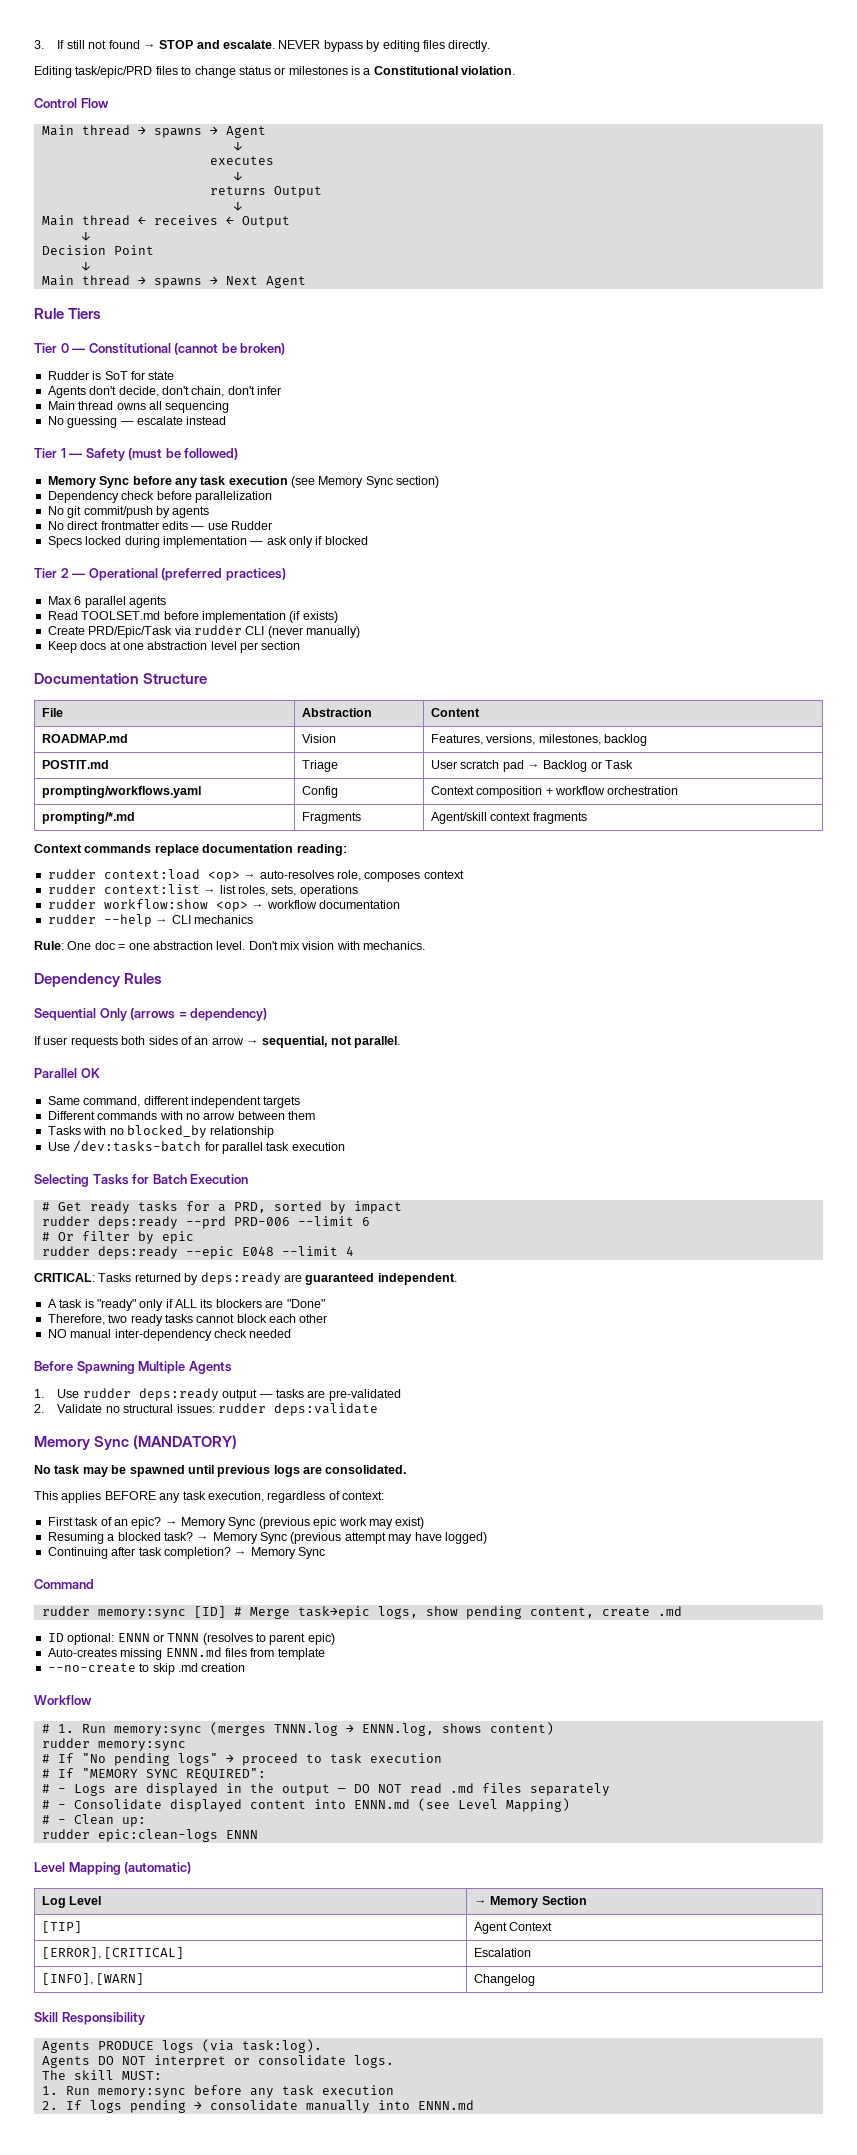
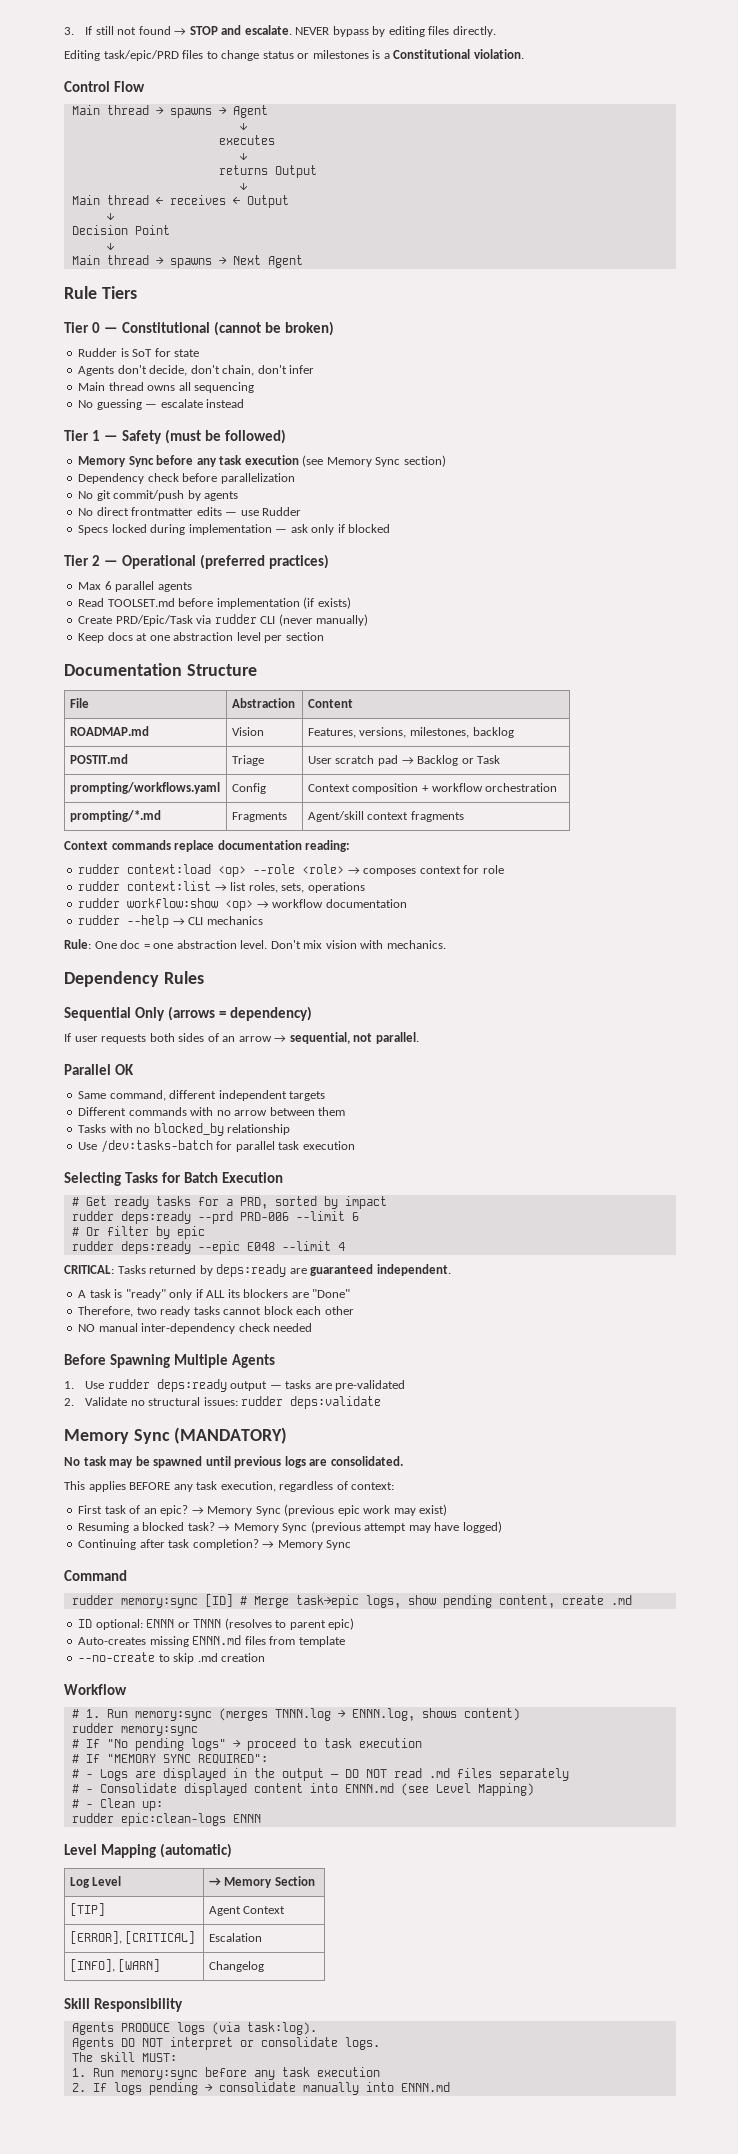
[243,870,361,881] → auto-resolves role, -> [253,864,360,874] --role <role> →
(464, 874) none -> [463,865,504,874] for role

